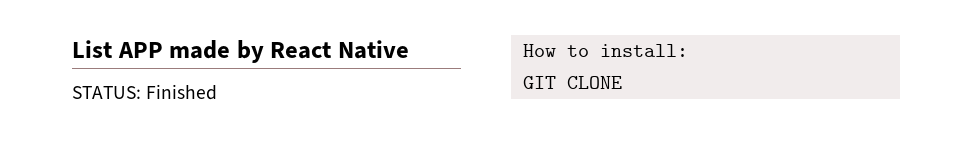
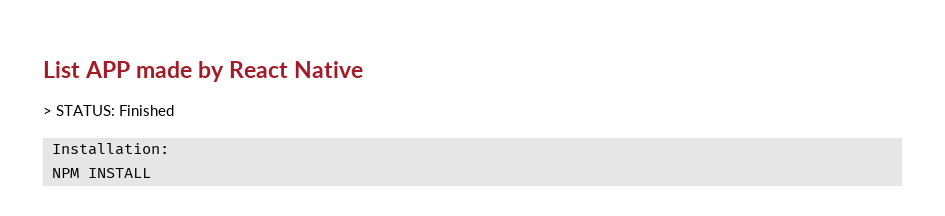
(410, 49) none -> [43,107,52,116] >
[522,44,688,57] [522,76,622,89] How to install: // GIT CLONE -> [51,143,169,155] [51,168,151,178] Installation: // NPM INSTALL

